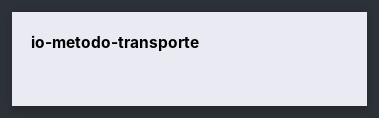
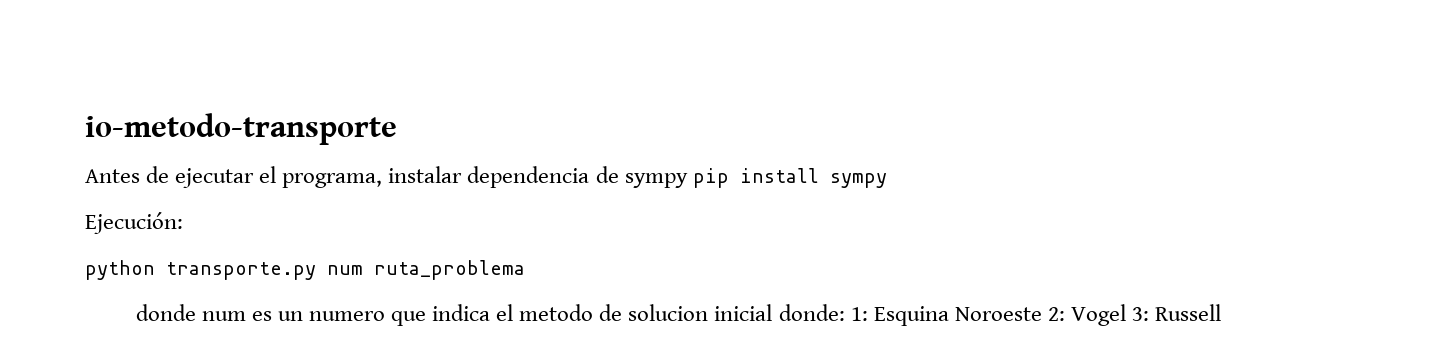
(199, 43) none -> [85,166,887,188] [85,212,183,234] [85,260,525,280] [135,304,1222,326] // Antes de ejecutar el programa, instalar dependencia de sympy pip install sympy // Ejecución: // python transporte.py num ruta_problema // donde num es un numero que indica el metodo de solucion inicial donde: 1: Esquina Noroeste 2: Vogel 3: Russell

